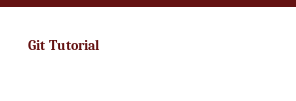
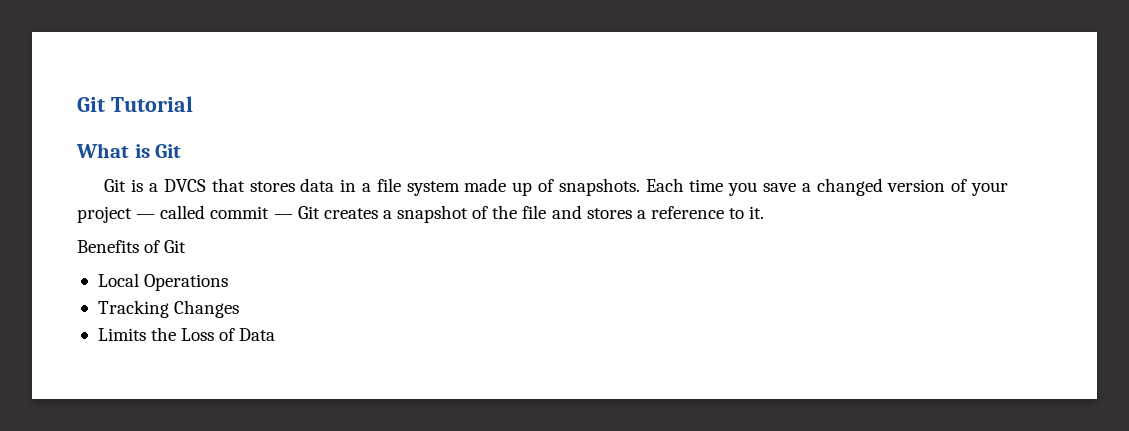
(100, 44) none -> [76,143,182,158] [104,178,1008,196] [77,205,765,223] [77,240,187,253] [97,273,229,291] [97,300,240,318] [97,327,276,341] // What is Git // Git is a DVCS that stores data in a file system made up of snapshots. Each time you save a changed version of your project — called commit — Git creates a snapshot of the file and stores a reference to it. // Benefits of Git // Local Operations // Tracking Changes // Limits the Loss of Data

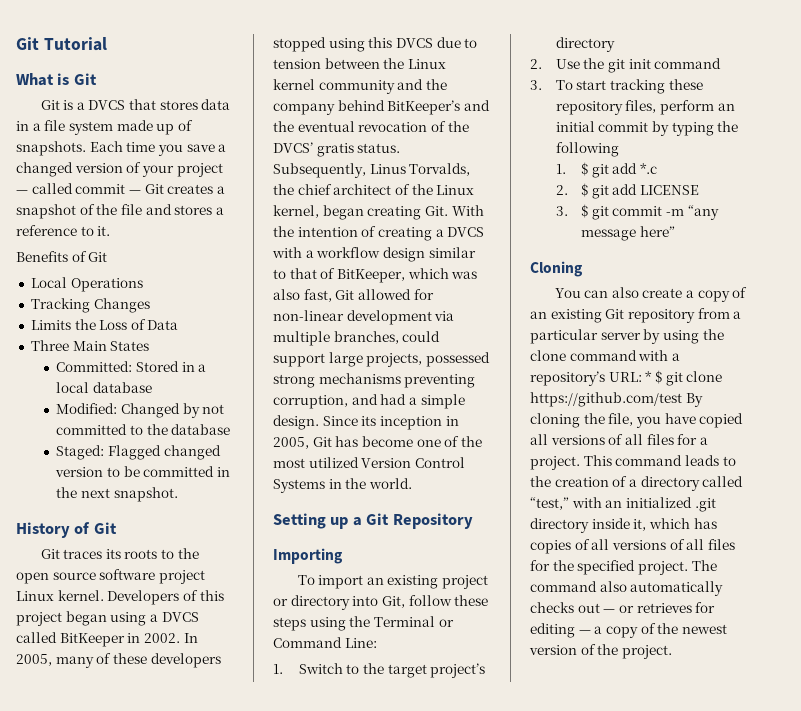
(276, 334) none -> [30,340,150,351] [56,361,207,372] [56,382,153,393] [56,403,225,418] [56,424,231,435] [56,445,221,460] [55,466,231,477] [56,487,178,502] [16,522,117,538] [40,548,199,559] [16,569,205,584] [16,590,224,605] [16,611,199,626] [16,632,198,647] [16,653,221,668] [273,37,478,52] [273,58,446,69] [273,79,447,94] [273,100,490,115] [273,121,469,132] [273,142,401,157] [273,163,471,178] [273,184,475,195] [273,205,484,220] [273,226,485,241] [272,247,476,262] [273,268,478,283] [273,289,434,302] [273,310,455,325] [273,331,441,346] [273,352,490,367] [273,373,476,388] [273,394,465,409] [273,415,459,430] [273,436,482,449] [273,457,465,468] [273,478,412,493] [273,513,473,529] [273,548,343,564] [297,575,489,589] [273,595,489,610] [273,616,454,631] [273,637,377,648] [273,663,486,678] [555,37,615,52] [530,58,722,73] [530,79,703,94] [555,100,735,115] [555,121,739,136] [555,142,619,157] [555,162,658,178] [555,183,700,199] [555,204,719,220] [581,226,675,241] [530,261,583,277] [554,287,748,302] [530,308,742,323] [530,329,724,344] [530,350,680,361] [530,370,723,386] [530,392,703,407] [530,413,744,428] [530,434,708,445] [530,455,736,470] [530,476,744,491] [530,497,716,512] [530,518,717,533] [530,539,735,554] [530,560,717,575] [530,581,724,596] [530,602,716,613] [530,623,727,638] [529,644,672,659] // Three Main States // Committed: Stored in a local database // Modified: Changed by not committed to the database // Staged: Flagged changed version to be committed in the next snapshot. // History of Git // Git traces its roots to the open source software project Linux kernel. Developers of this project began using a DVCS called BitKeeper in 2002. In 2005, many of these developers stopped using this DVCS due to tension between the Linux kernel community and the company behind BitKeeper’s and the eventual revocation of the DVCS’ gratis status. Subsequently, Linus Torvalds, the chief architect of the Linux kernel, began creating Git. With the intention of creating a DVCS with a workflow design similar to that of BitKeeper, which was also fast, Git allowed for non-linear development via multiple branches, could support large projects, possessed strong mechanisms preventing corruption, and had a simple design. Since its inception in 2005, Git has become one of the most utilized Version Control Systems in the world. // Setting up a Git Repository // Importing // To import an existing project or directory into Git, follow these steps using the Terminal or Command Line: // 1. Switch to the target project’s directory // 2. Use the git init command // 3. To start tracking these repository files, perform an initial commit by typing the following // 1. $ git add *.c // 2. $ git add LICENSE // 3. $ git commit -m “any message here” // Cloning // You can also create a copy of an existing Git repository from a particular server by using the clone command with a repository’s URL: * $ git clone https://github.com/test By cloning the file, you have copied all versions of all files for a project. This command leads to the creation of a directory called “test,” with an initialized .git directory inside it, which has copies of all versions of all files for the specified project. The command also automatically checks out — or retrieves for editing — a copy of the newest version of the project.

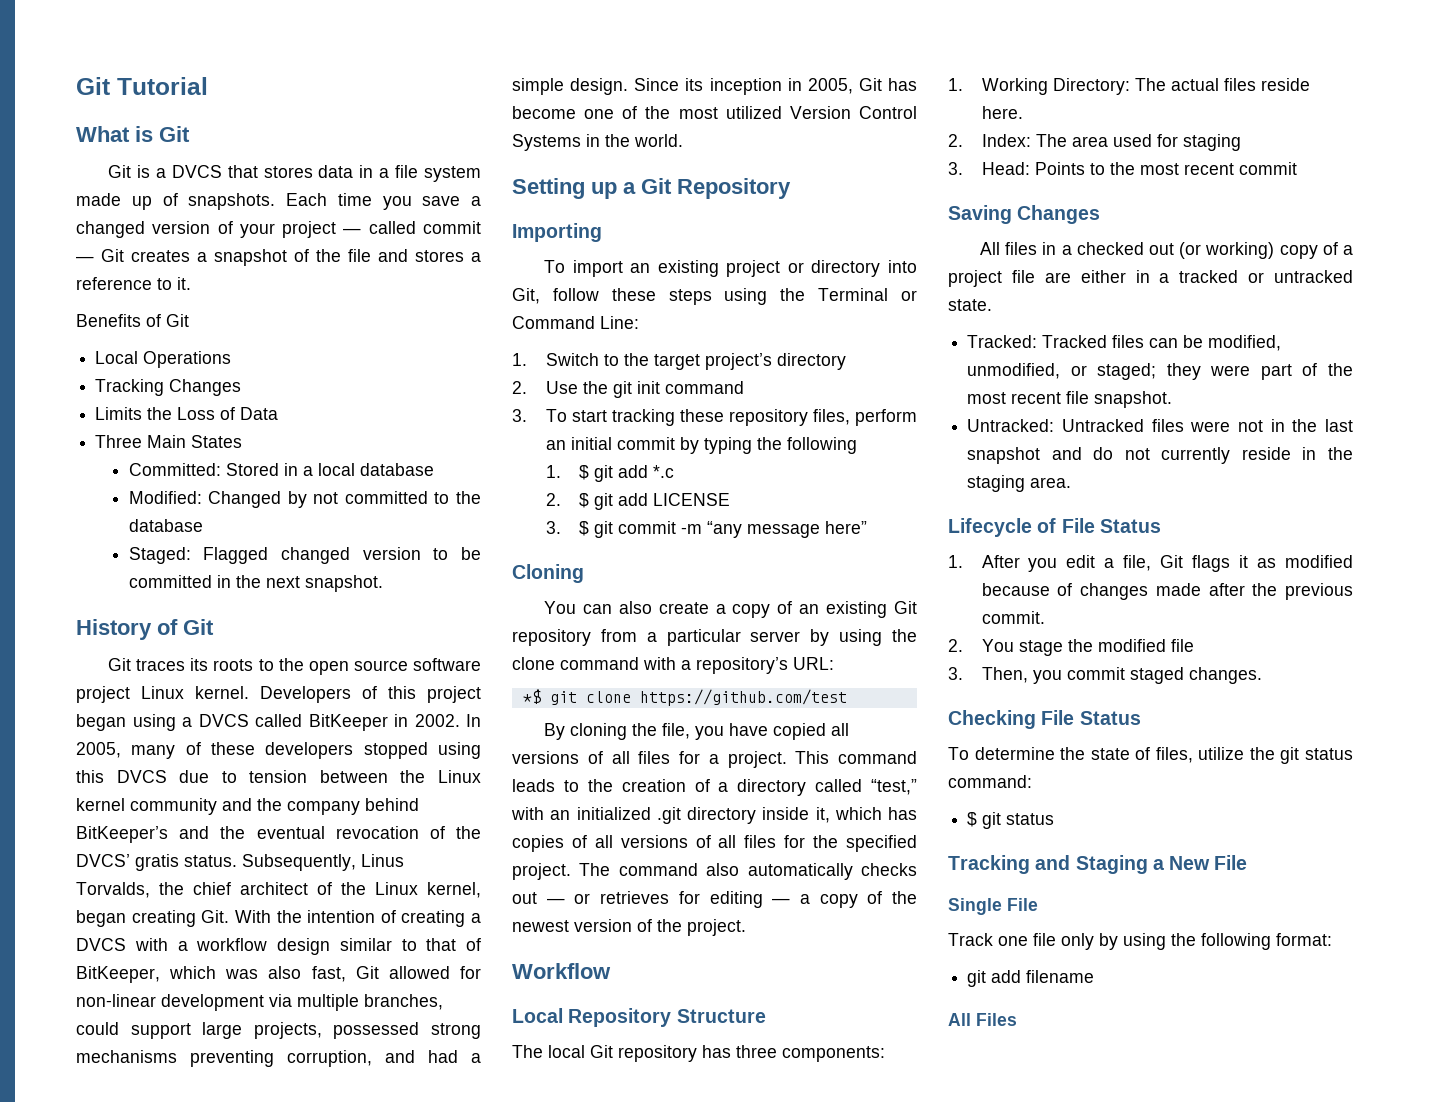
[645,370,662,384] * $ -> [522,689,541,704] // *$
(682, 399) none -> (847, 697) //
(672, 652) none -> [512,963,611,979] [512,1008,766,1027] [512,1045,885,1062] [948,78,1310,95] [981,106,1023,119] [948,134,1241,151] [948,162,1297,175] [948,205,1101,224] [980,242,1353,259] [948,270,1353,287] [948,299,992,311] [967,335,1282,351] [967,363,1353,380] [967,391,1173,408] [967,419,1353,432] [967,447,1353,464] [967,475,1072,492] [948,518,1161,537] [948,555,1353,572] [981,583,1353,600] [981,611,1045,624] [948,639,1194,656] [948,667,1262,684] [948,710,1141,729] [948,747,1353,764] [948,775,1032,788] [967,812,1055,829] [948,855,1248,874] [948,898,1038,915] [948,933,1332,950] [967,970,1095,987] [948,1013,1017,1026] // Workflow // Local Repository Structure // The local Git repository has three components: // 1. Working Directory: The actual files reside here. // 2. Index: The area used for staging // 3. Head: Points to the most recent commit // Saving Changes // All files in a checked out (or working) copy of a project file are either in a tracked or untracked state. // Tracked: Tracked files can be modified, unmodified, or staged; they were part of the most recent file snapshot. // Untracked: Untracked files were not in the last snapshot and do not currently reside in the staging area. // Lifecycle of File Status // 1. After you edit a file, Git flags it as modified because of changes made after the previous commit. // 2. You stage the modified file // 3. Then, you commit staged changes. // Checking File Status // To determine the state of files, utilize the git status command: // $ git status // Tracking and Staging a New File // Single File // Track one file only by using the following format: // git add filename // All Files

